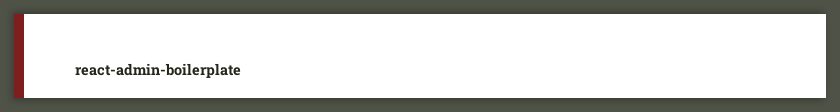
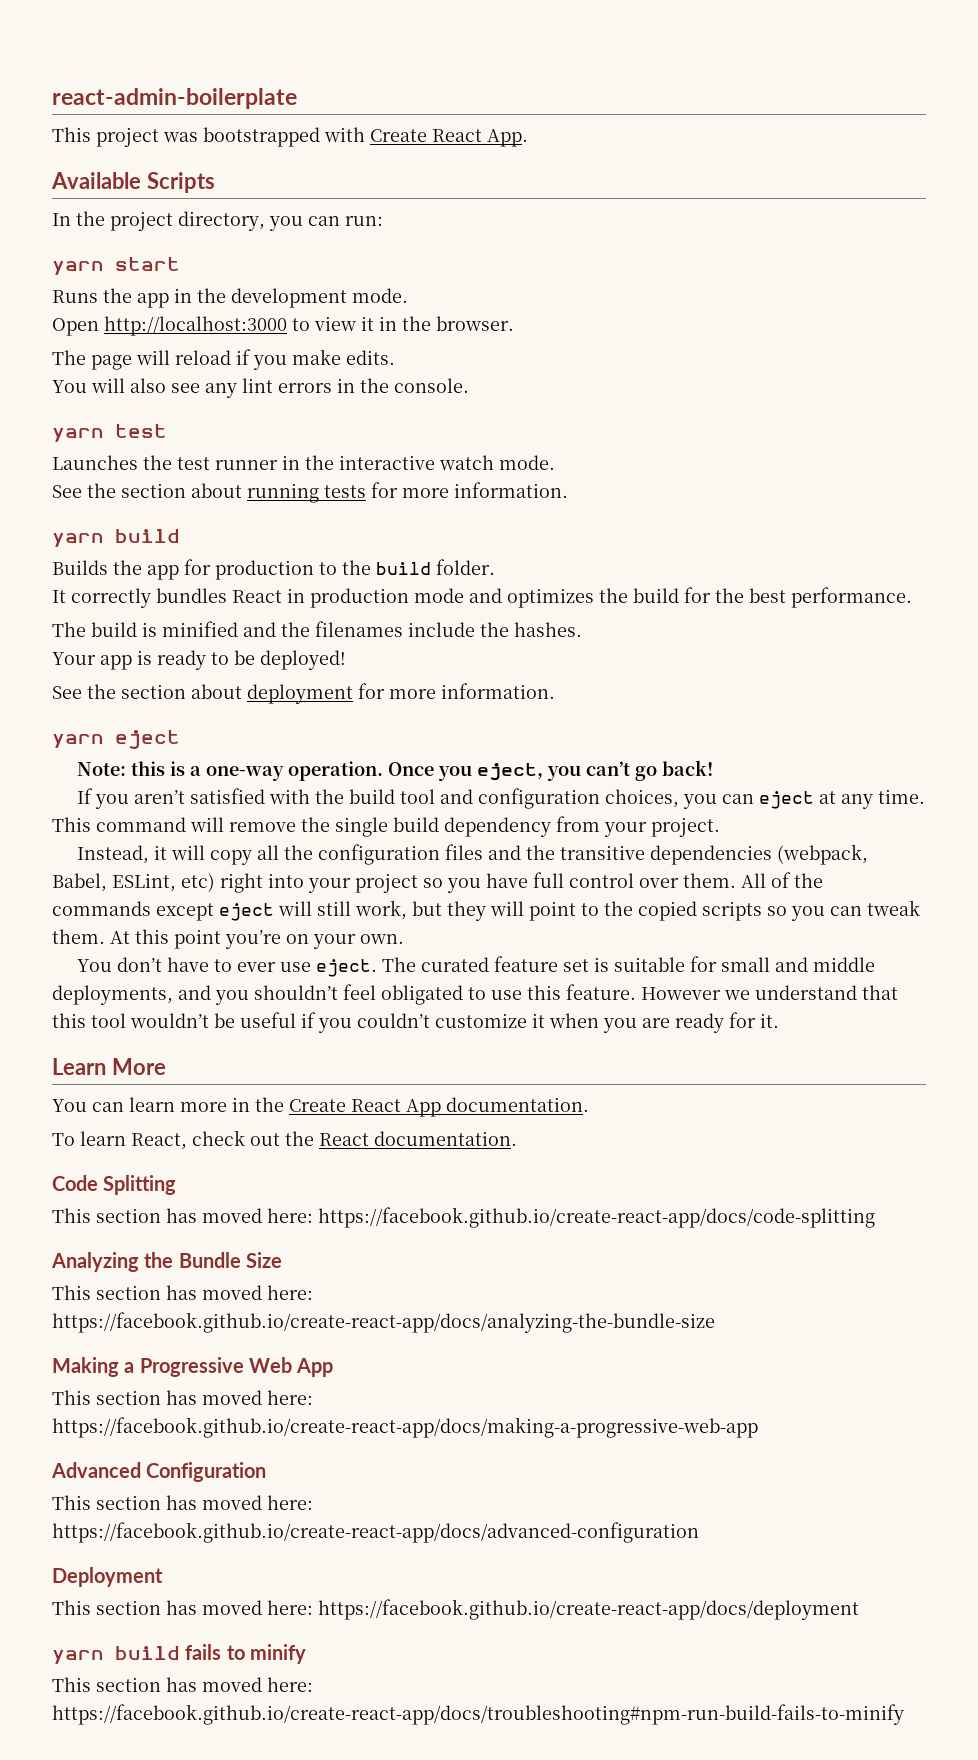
(241, 70) none -> [52,127,528,147] [51,172,215,193] [52,211,383,231] [52,257,180,275] [52,288,408,308] [52,316,514,336] [52,349,395,370] [52,378,469,398] [52,424,167,442] [52,455,555,470] [52,482,568,503] [52,529,180,547] [52,559,495,580] [52,587,912,608] [52,621,582,637] [52,650,346,670] [52,683,555,704] [52,730,180,749] [76,760,713,781] [76,788,925,809] [52,816,720,837] [76,844,868,865] [52,872,823,893] [52,900,920,921] [52,929,404,949] [76,956,875,977] [52,984,898,1005] [52,1012,779,1033] [52,1058,166,1075] [52,1097,589,1117] [52,1130,517,1150] [52,1175,177,1195] [52,1207,875,1228] [51,1252,282,1272] [52,1285,313,1300] [52,1312,715,1333] [52,1357,334,1377] [52,1390,313,1405] [52,1417,758,1438] [51,1462,267,1482] [52,1495,313,1510] [52,1522,699,1543] [52,1567,163,1587] [52,1599,859,1620] [52,1644,306,1664] [52,1677,313,1692] [52,1704,904,1725] // This project was bootstrapped with Create React App. // Available Scripts // In the project directory, you can run: // yarn start // Runs the app in the development mode. // Open http://localhost:3000 to view it in the browser. // The page will reload if you make edits. // You will also see any lint errors in the console. // yarn test // Launches the test runner in the interactive watch mode. // See the section about running tests for more information. // yarn build // Builds the app for production to the build folder. // It correctly bundles React in production mode and optimizes the build for the best performance. // The build is minified and the filenames include the hashes. // Your app is ready to be deployed! // See the section about deployment for more information. // yarn eject // Note: this is a one-way operation. Once you eject, you can’t go back! // If you aren’t satisfied with the build tool and configuration choices, you can eject at any time. This command will remove the single build dependency from your project. // Instead, it will copy all the configuration files and the transitive dependencies (webpack, Babel, ESLint, etc) right into your project so you have full control over them. All of the commands except eject will still work, but they will point to the copied scripts so you can tweak them. At this point you’re on your own. // You don’t have to ever use eject. The curated feature set is suitable for small and middle deployments, and you shouldn’t feel obligated to use this feature. However we understand that this tool wouldn’t be useful if you couldn’t customize it when you are ready for it. // Learn More // You can learn more in the Create React App documentation. // To learn React, check out the React documentation. // Code Splitting // This section has moved here: https://facebook.github.io/create-react-app/docs/code-splitting // Analyzing the Bundle Size // This section has moved here: https://facebook.github.io/create-react-app/docs/analyzing-the-bundle-size // Making a Progressive Web App // This section has moved here: https://facebook.github.io/create-react-app/docs/making-a-progressive-web-app // Advanced Configuration // This section has moved here: https://facebook.github.io/create-react-app/docs/advanced-configuration // Deployment // This section has moved here: https://facebook.github.io/create-react-app/docs/deployment // yarn build fails to minify // This section has moved here: https://facebook.github.io/create-react-app/docs/troubleshooting#npm-run-build-fails-to-minify

